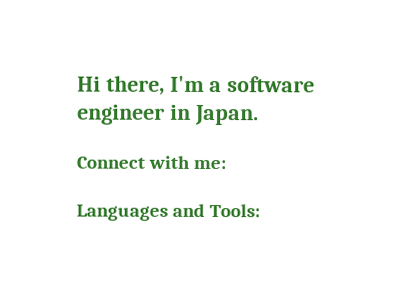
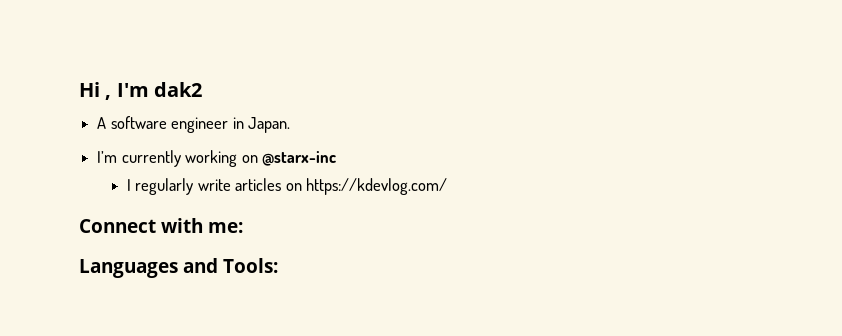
[105,75,223,95] there, I'm a -> [105,82,203,100] [97,117,107,129] , I'm dak2 // A
(259, 115) none -> [97,150,336,167] [126,178,448,195] // I’m currently working on @starx-inc // I regularly write articles on https://kdevlog.com/

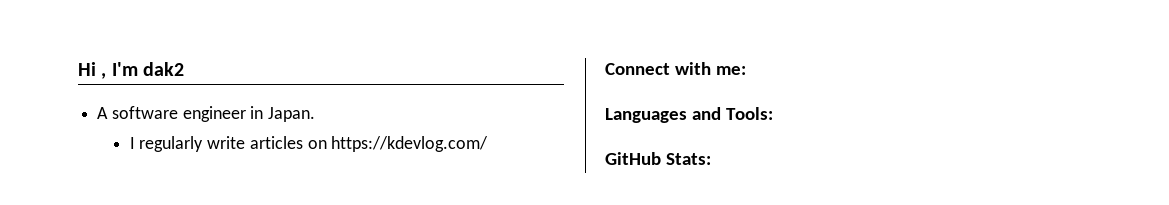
[97,150,336,167] // I’m currently working on @starx-inc -> (316, 114) none
(278, 265) none -> [605,152,711,165] // GitHub Stats:

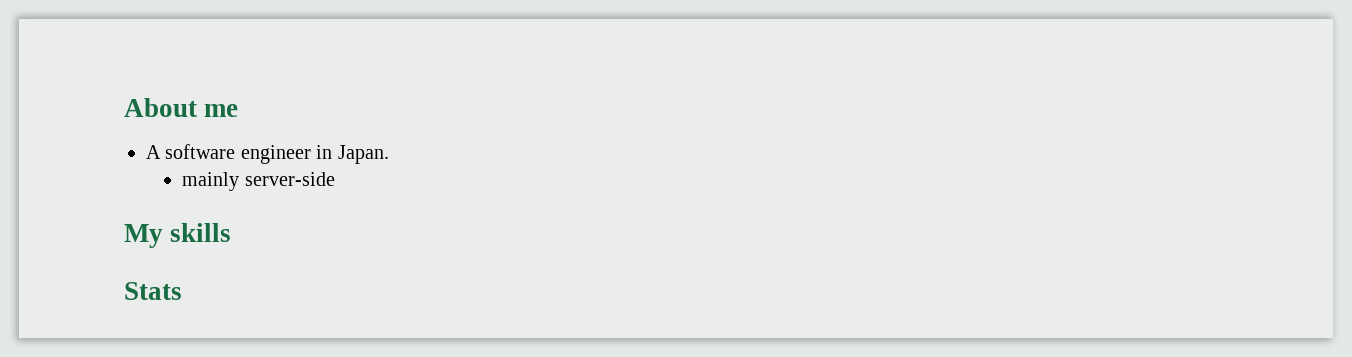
[78,62,184,79] Hi , I'm dak2 -> [124,98,239,117] About me
[129,136,489,152] [605,62,746,75] [605,107,773,123] [605,152,711,165] I regularly write articles on https://kdevlog.com/ // Connect with me: // Languages and Tools: // GitHub Stats: -> [182,172,335,191] [124,223,232,248] [124,282,182,300] mainly server-side // My skills // Stats

